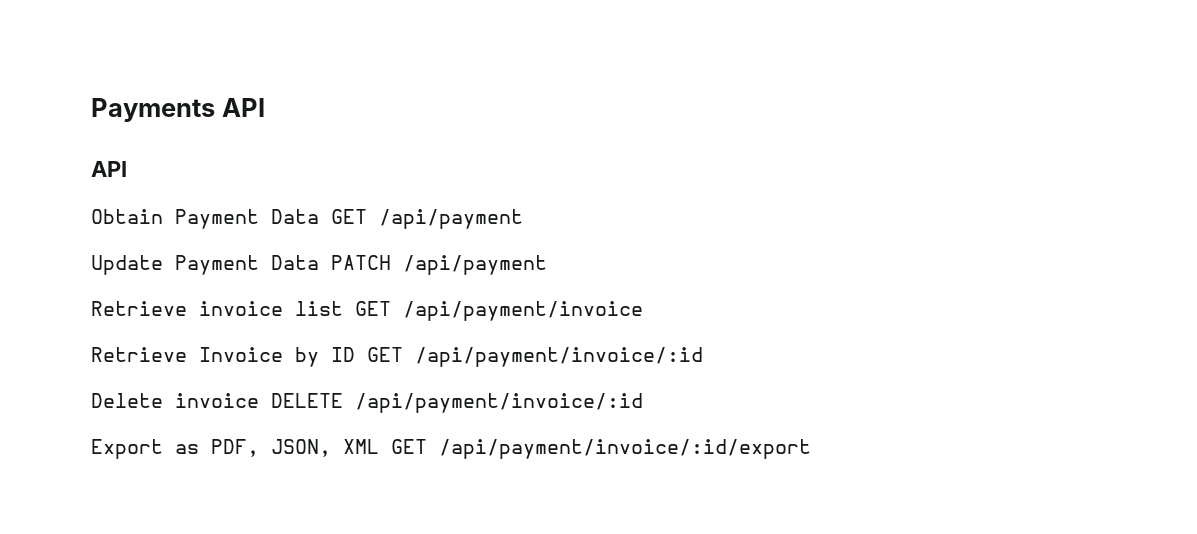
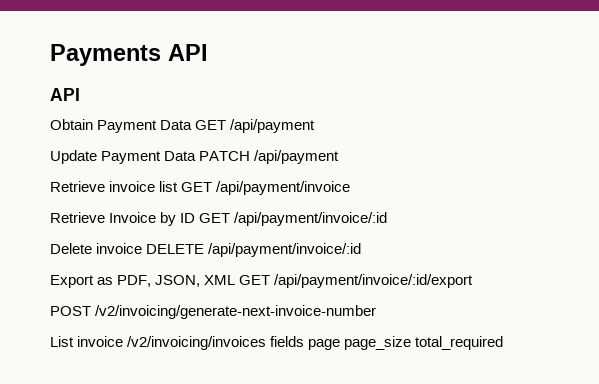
(811, 449) none -> [50,305,377,319] [50,336,504,350] // POST /v2/invoicing/generate-next-invoice-number // List invoice /v2/invoicing/invoices fields page page_size total_required

